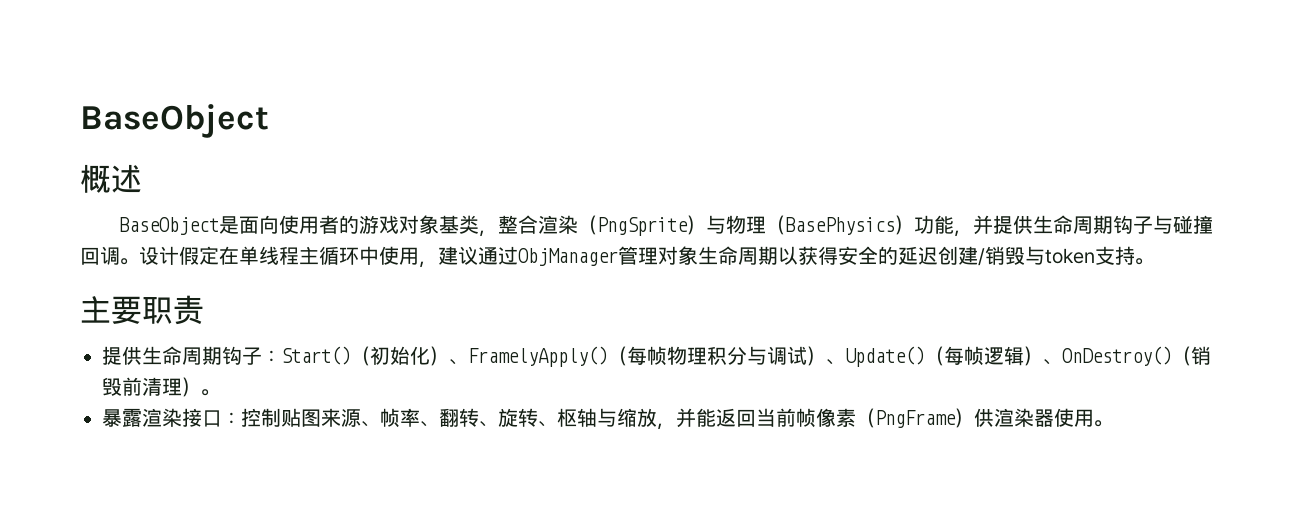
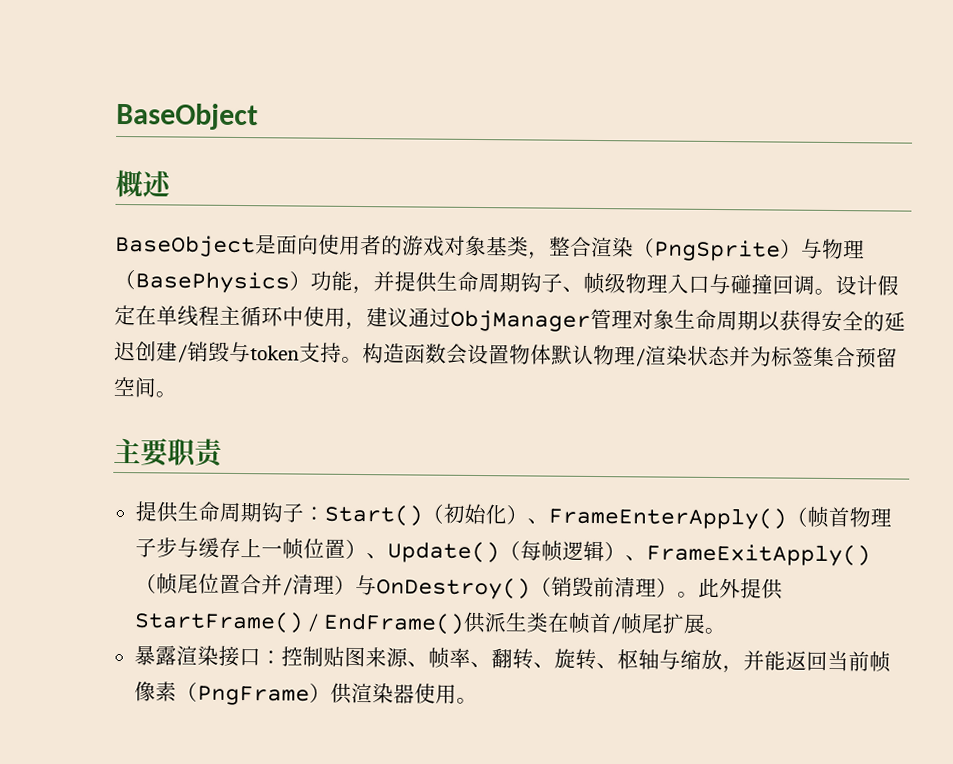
(1153, 225) none -> [562,272,710,295] 、帧级物理入口
(1154, 261) none -> [362,343,898,369] [113,376,177,398] 构造函数会设置物体默认物理/渲染状态并为标签集合预留空间。
[468,346,807,367] FramelyApply()（每帧物理积分与调试 -> [547,506,892,530] [134,537,346,560] FrameEnterApply()（帧首物理子步与缓存上一帧位置
(1062, 362) none -> [645,543,871,567] [134,573,377,596] FrameExitApply()（帧尾位置合并/清理）与
(220, 392) none -> [697,577,783,600] [133,611,726,635] 此外提供StartFrame() / EndFrame()供派生类在帧首/帧尾扩展。

